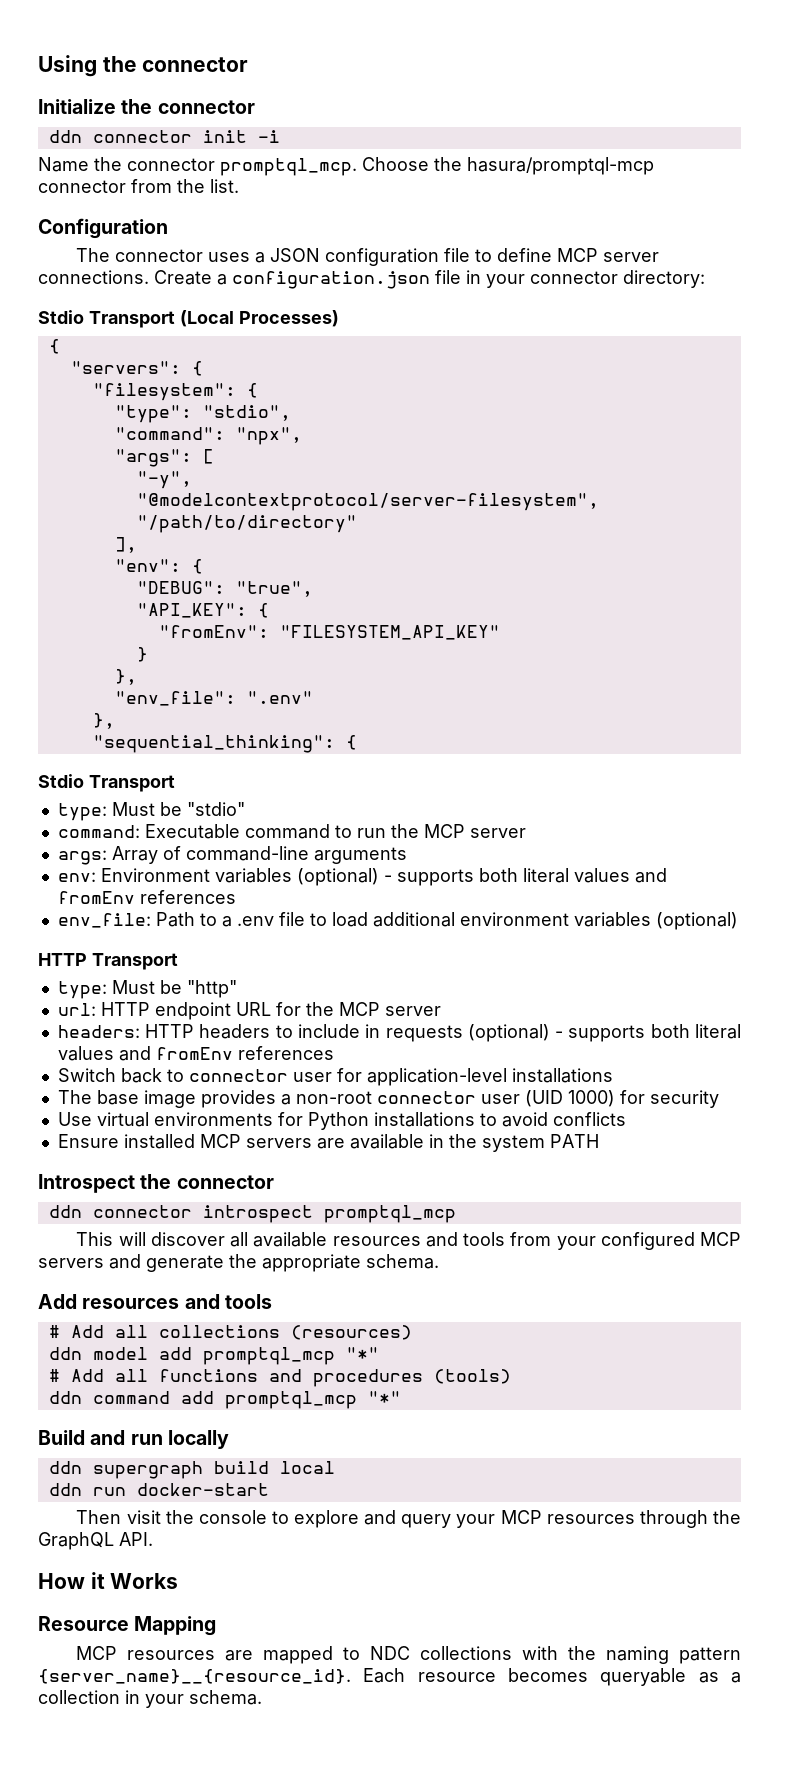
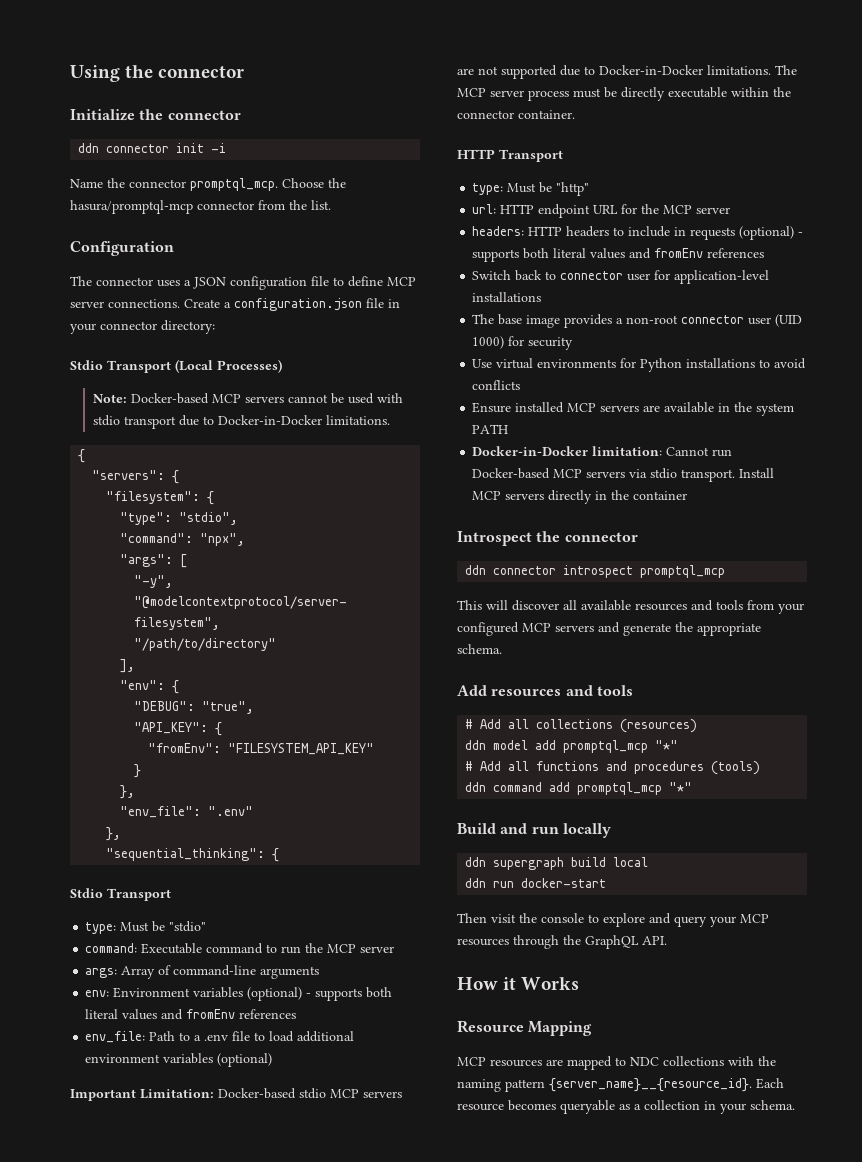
(339, 318) none -> [93,393,404,404] [93,415,391,429] // Note: Docker-based MCP servers cannot be used with stdio transport due to Docker-in-Docker limitations.
(738, 921) none -> [70,1088,402,1101] [457,65,797,79] [457,87,791,101] [457,110,575,119] // Important Limitation: Docker-based stdio MCP servers are not supported due to Docker-in-Docker limitations. The MCP server process must be directly executable within the connector container.
(599, 1141) none -> [472,446,733,457] [472,468,775,482] [472,490,688,504] // Docker-in-Docker limitation: Cannot run Docker-based MCP servers via stdio transport. Install MCP servers directly in the container

